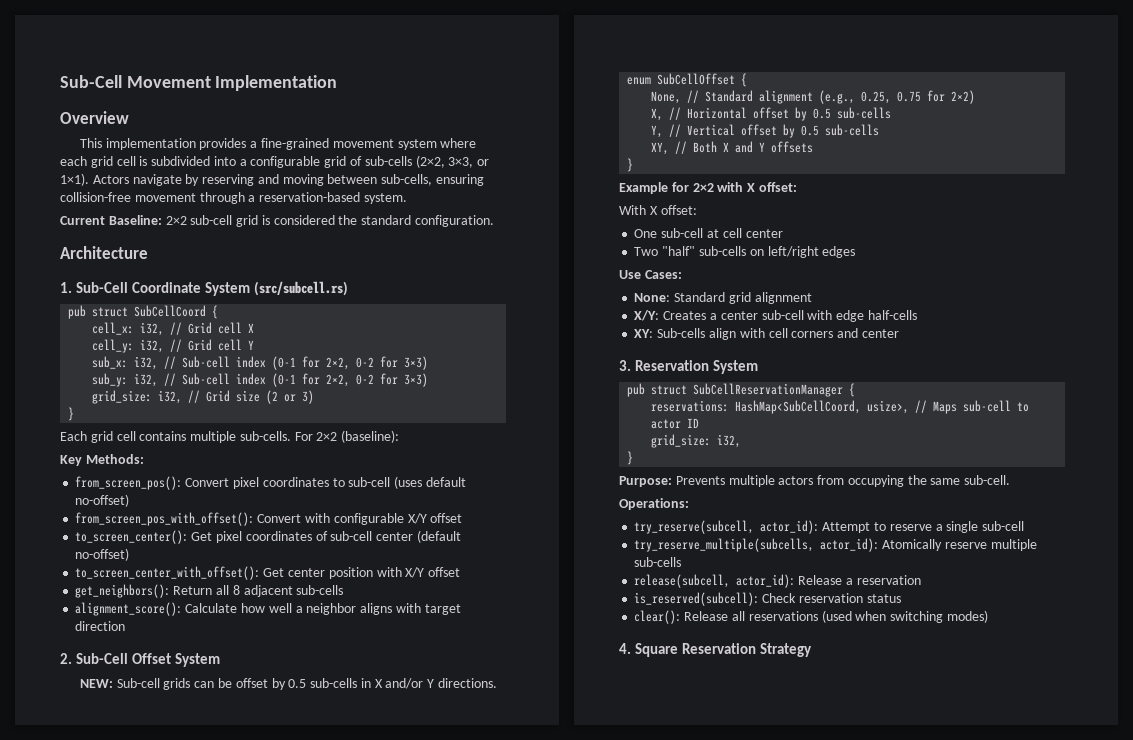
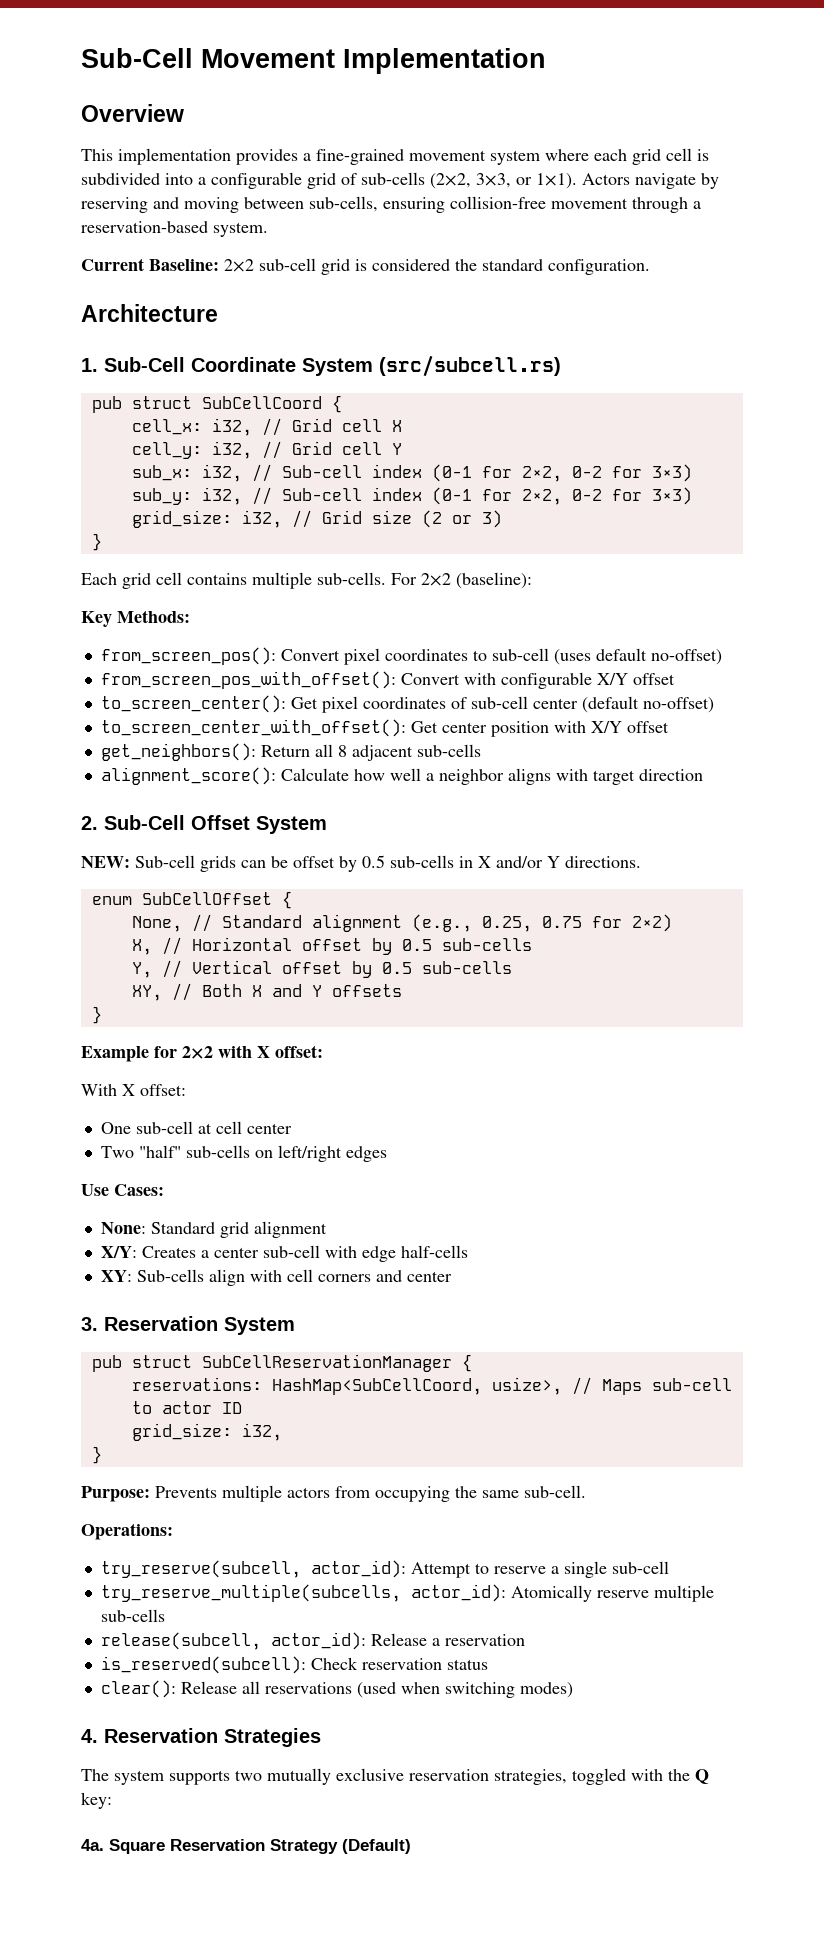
(631, 648) none -> [104,1728,321,1747] [81,1768,709,1785] [81,1792,112,1809] [81,1839,104,1851] Reservation Strategies // The system supports two mutually exclusive reservation strategies, toggled with the Q key: // 4a.
(813, 650) none -> [342,1839,411,1854] (Default)

